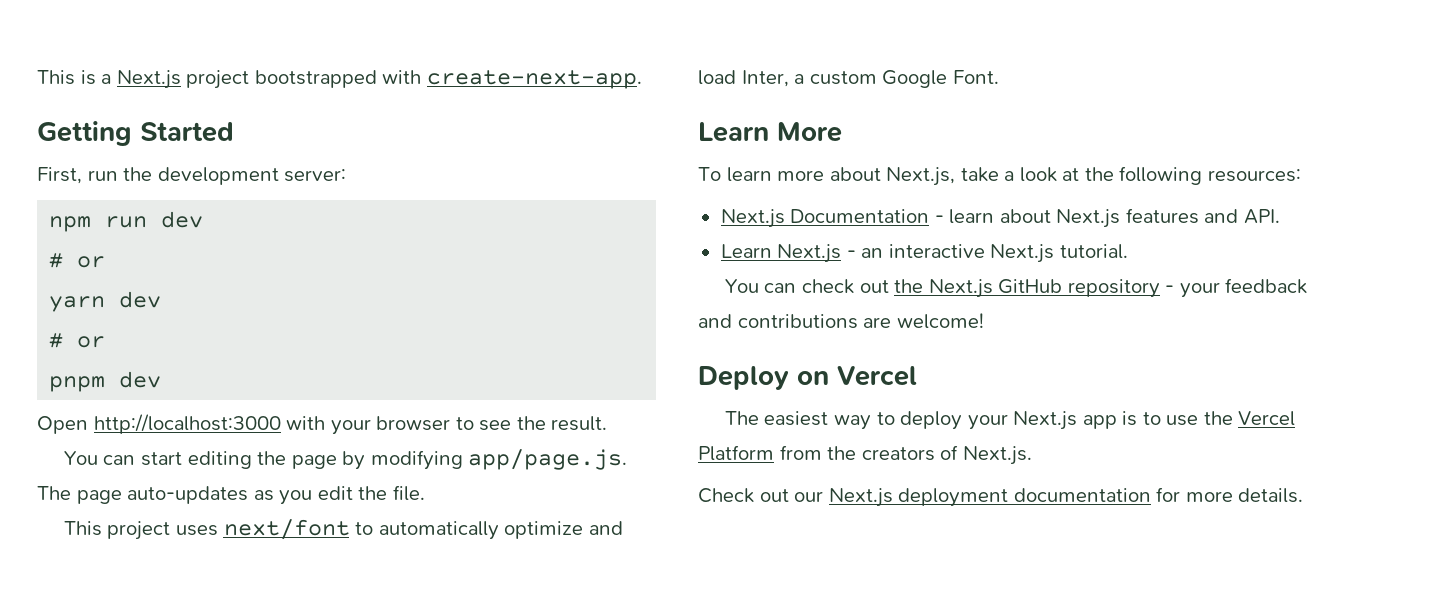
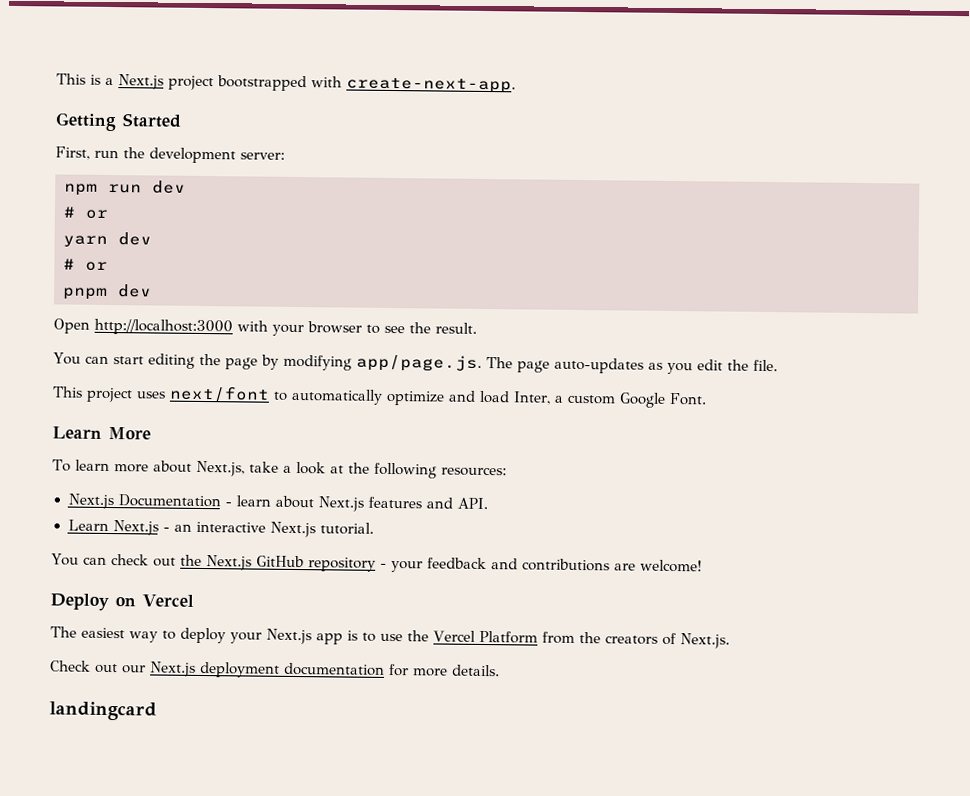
(1304, 495) none -> [49,701,157,721] // landingcard

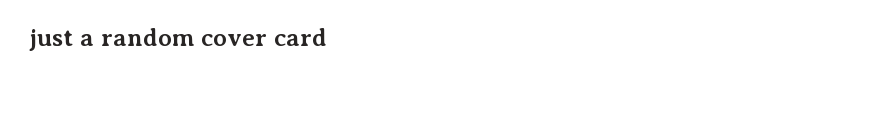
[56,73,516,94] [55,112,182,132] [55,146,285,164] [64,180,186,196] [63,206,108,219] [63,232,152,247] [63,258,108,271] [63,284,152,300] [53,318,477,337] [53,352,778,375] [52,385,707,408] [52,426,151,440] [52,459,507,479] [67,493,488,512] [67,519,374,538] [51,553,702,573] [50,593,194,612] [50,626,730,649] [50,660,500,678] [49,701,157,721] This is a Next.js project bootstrapped with create-next-app. // Getting Started // First, run the development server: // npm run dev // # or // yarn dev // # or // pnpm dev // Open http://localhost:3000 with your browser to see the result. // You can start editing the page by modifying app/page.js. The page auto-updates as you edit the file. // This project uses next/font to automatically optimize and load Inter, a custom Google Font. // Learn More // To learn more about Next.js, take a look at the following resources: // Next.js Documentation - learn about Next.js features and API. // Learn Next.js - an interactive Next.js tutorial. // You can check out the Next.js GitHub repository - your feedback and contributions are welcome! // Deploy on Vercel // The easiest way to deploy your Next.js app is to use the Vercel Platform from the creators of Next.js. // Check out our Next.js deployment documentation for more details. // landingcard -> [29,28,327,51] just a random cover card

